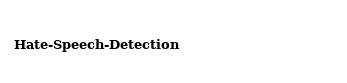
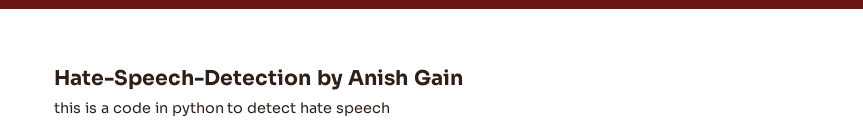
(180, 45) none -> [316,69,463,90] [54,102,391,117] by Anish Gain // this is a code in python to detect hate speech

